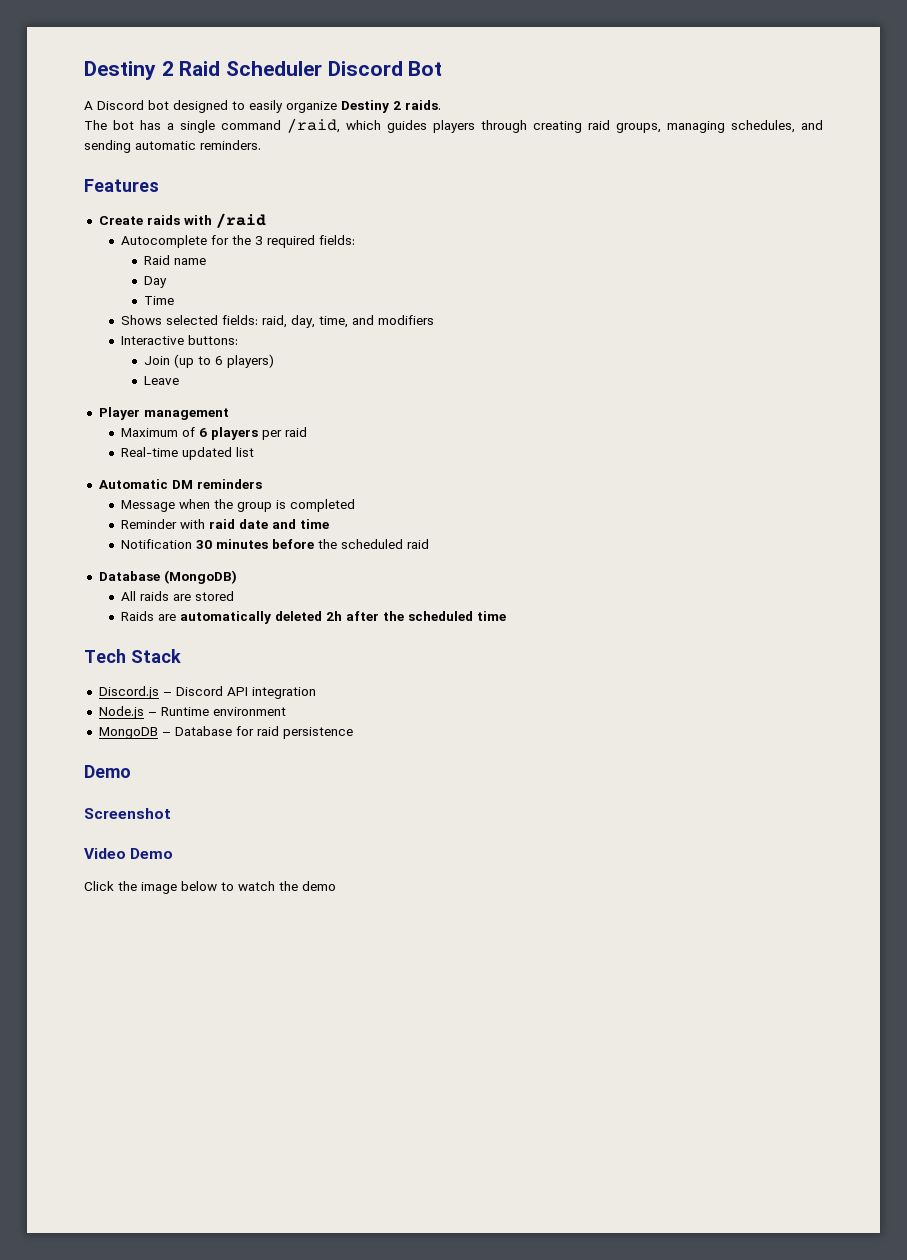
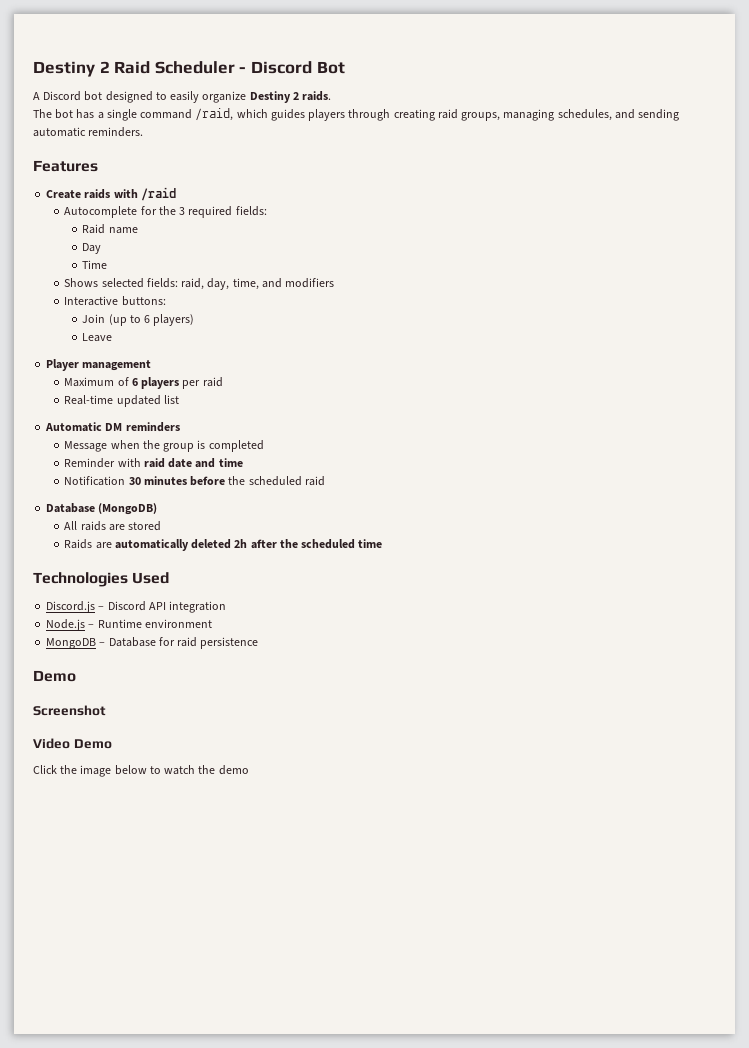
(323, 68) none -> [239,67,247,73] -
[84,649,181,663] Tech Stack -> [33,572,170,587] Technologies Used

